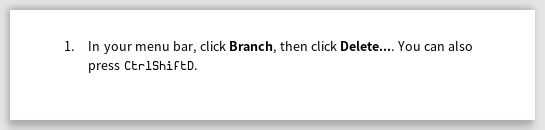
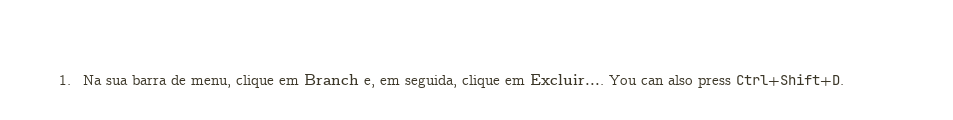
[88,40,395,54] In your menu bar, click Branch, then click Delete.... -> [82,74,604,88] Na sua barra de menu, clique em Branch e, em seguida, clique em Excluir....
[123,61,197,70] CtrlShiftD. -> [735,74,844,86] Ctrl+Shift+D.

